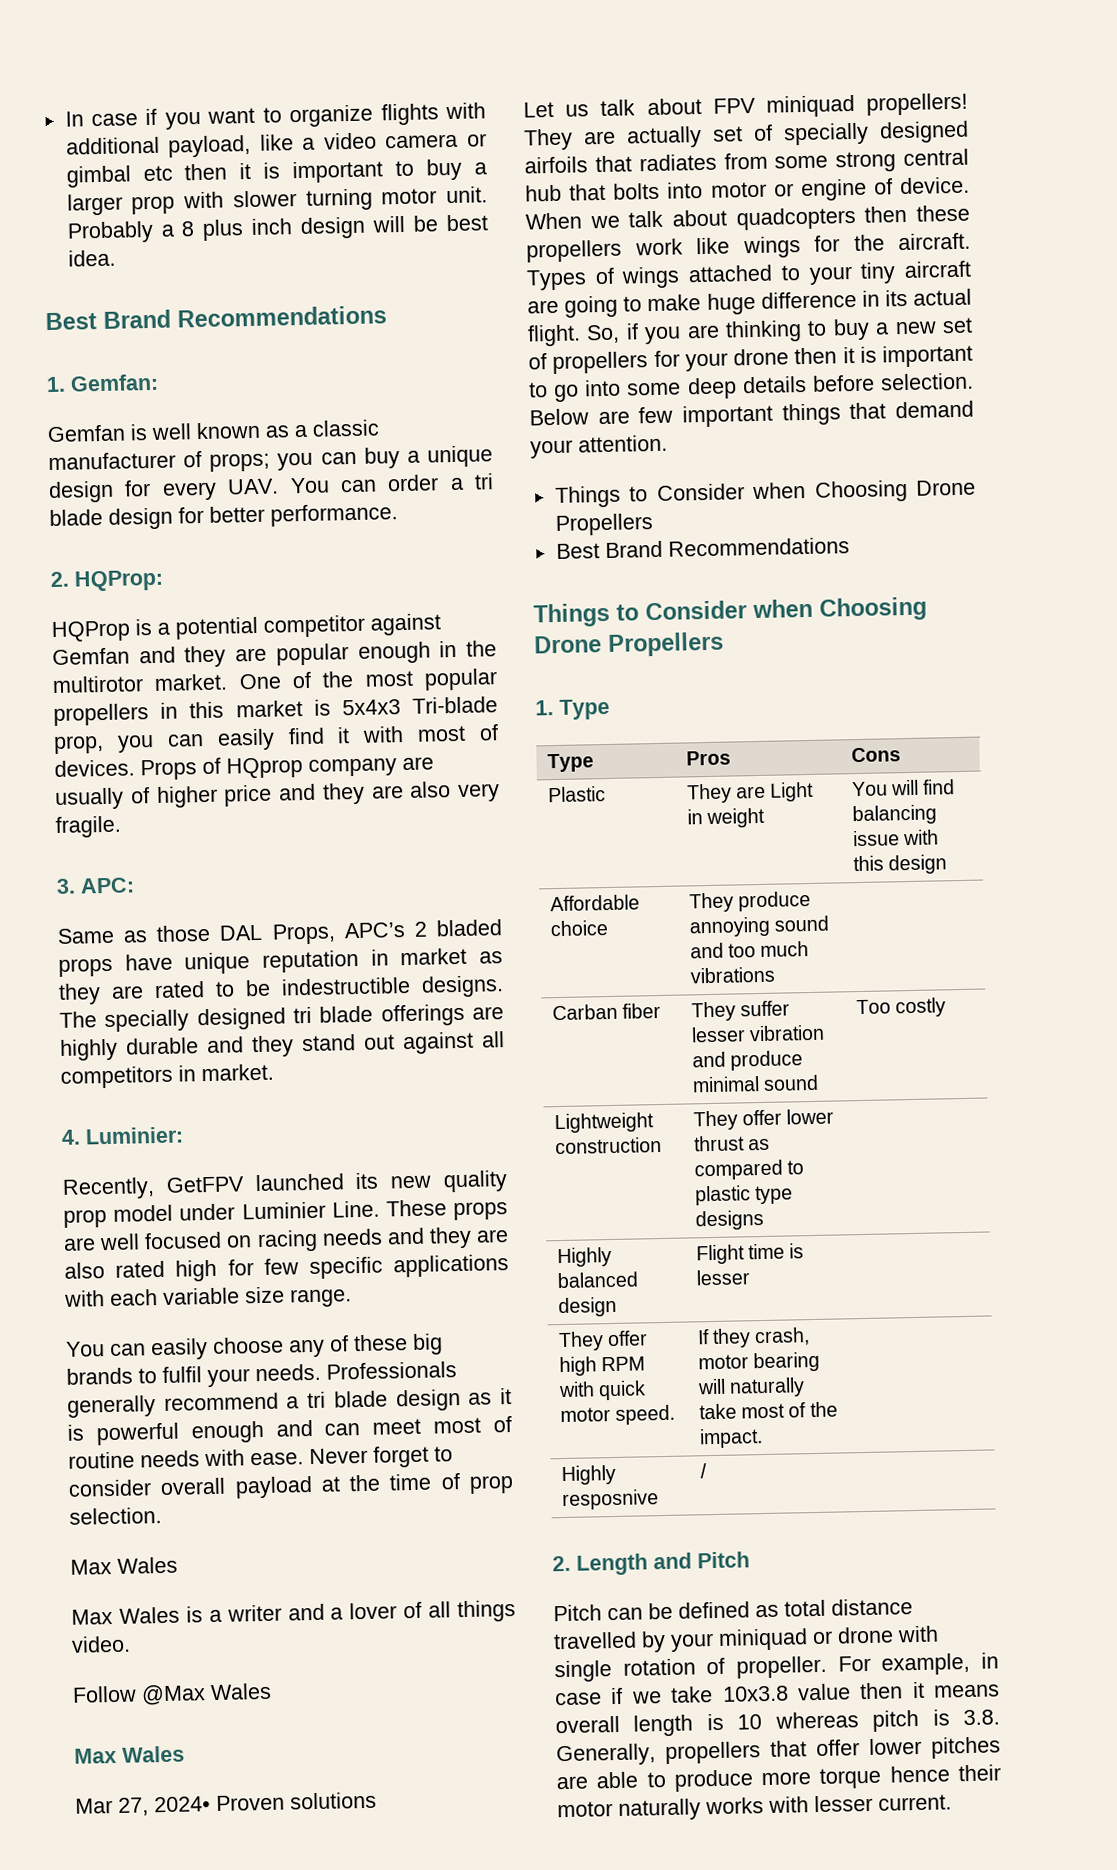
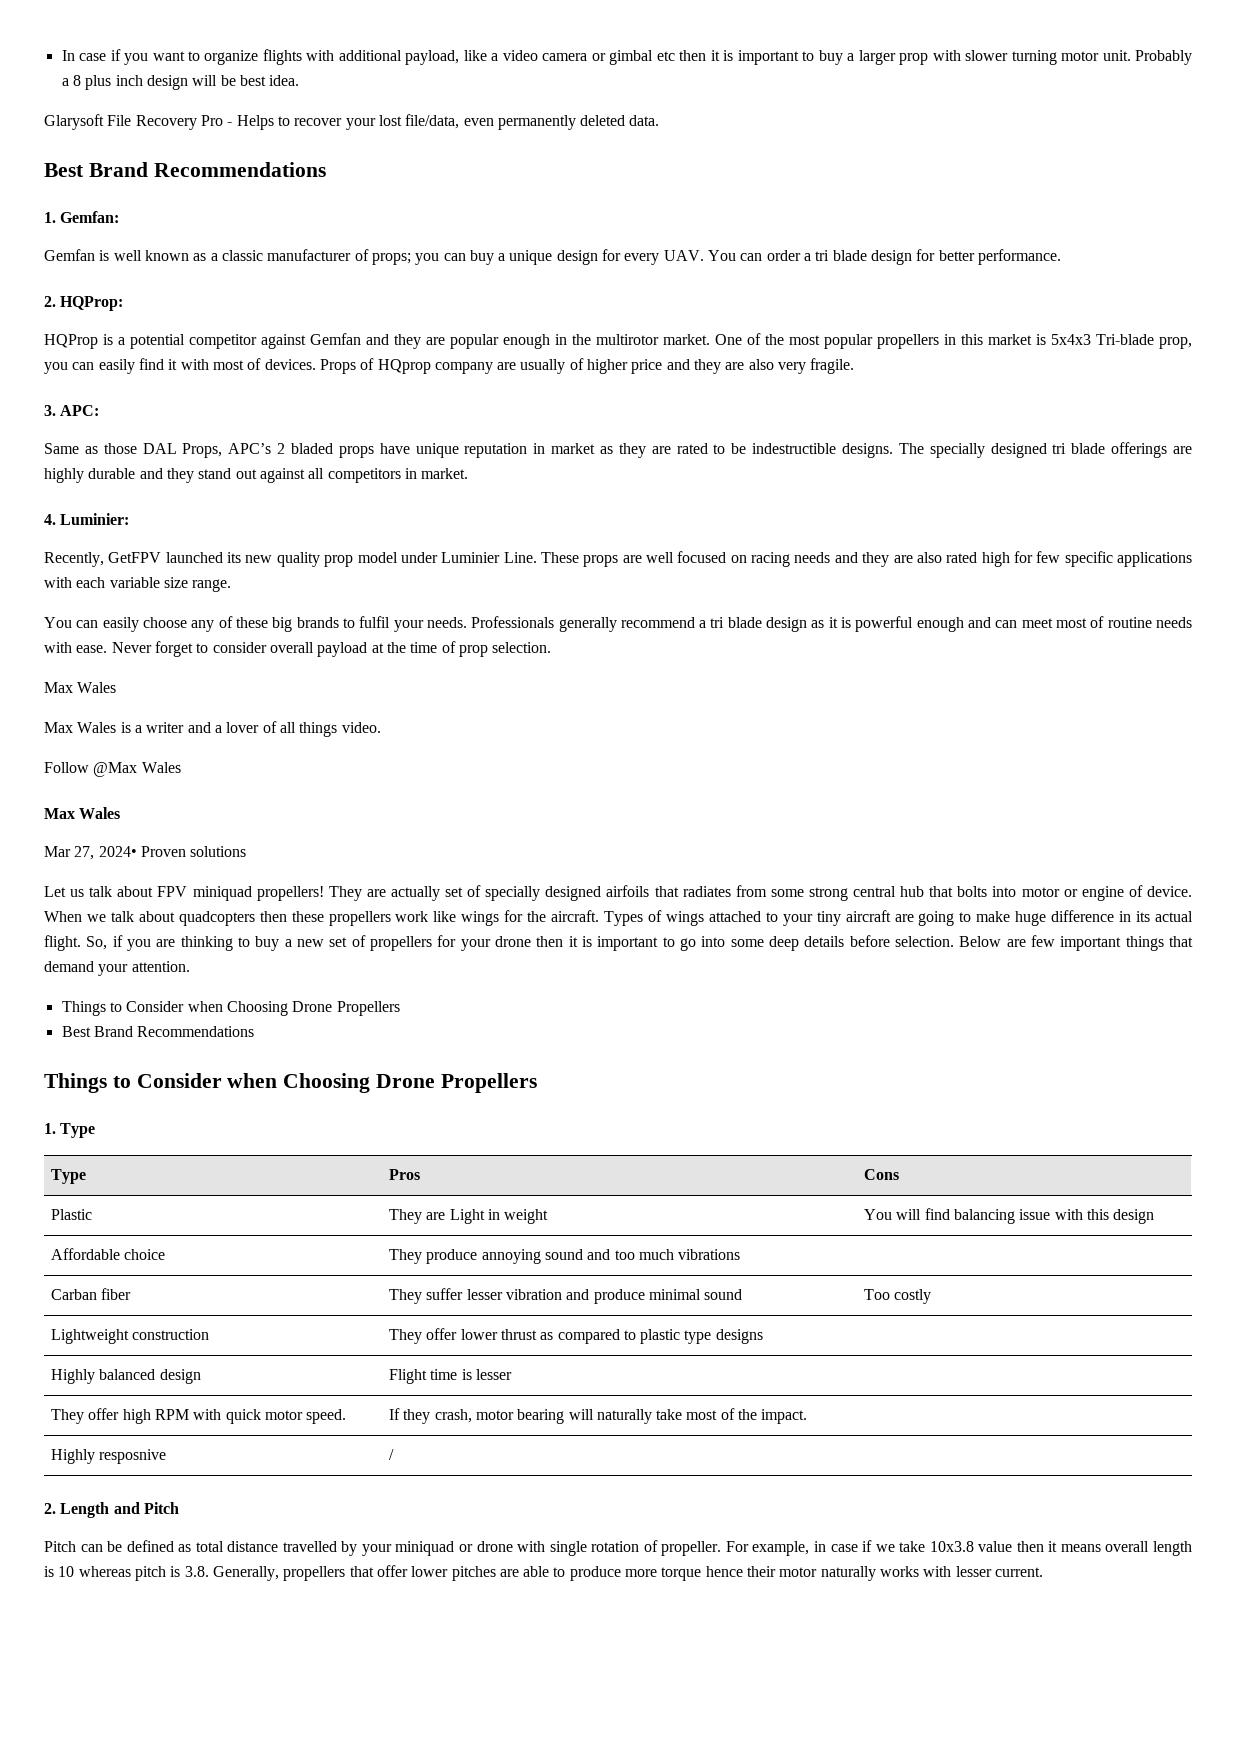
(116, 258) none -> [44,114,660,130] // Glarysoft File Recovery Pro - Helps to recover your lost file/data, even permanently deleted data.

